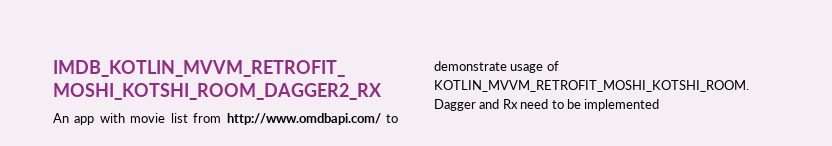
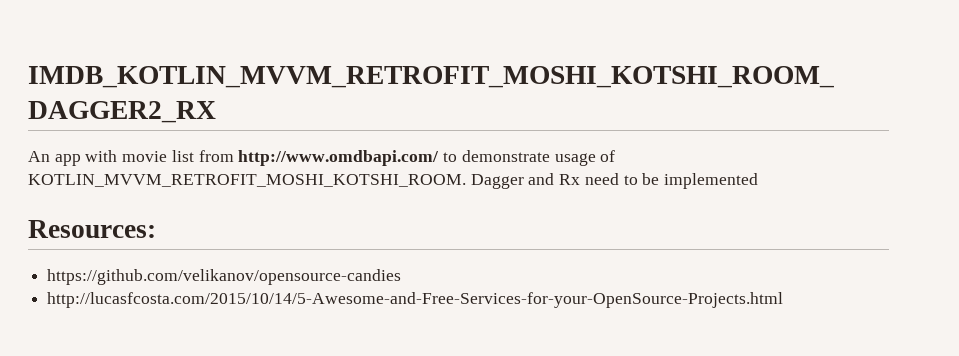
(660, 105) none -> [28,220,156,238] [47,269,402,285] [47,292,784,308] // Resources: // https://github.com/velikanov/opensource-candies // http://lucasfcosta.com/2015/10/14/5-Awesome-and-Free-Services-for-your-OpenSource-Projects.html

